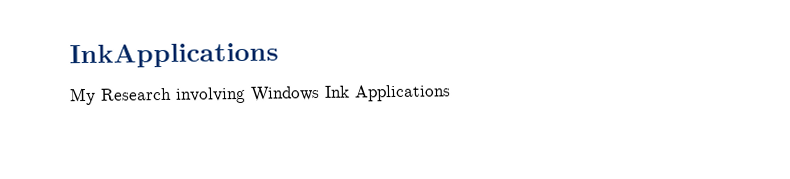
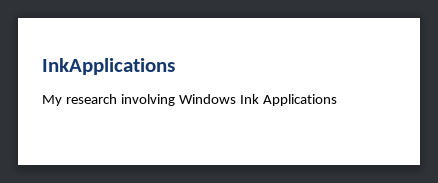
[100,87,172,101] Research -> [65,94,117,104] research

